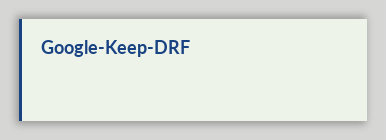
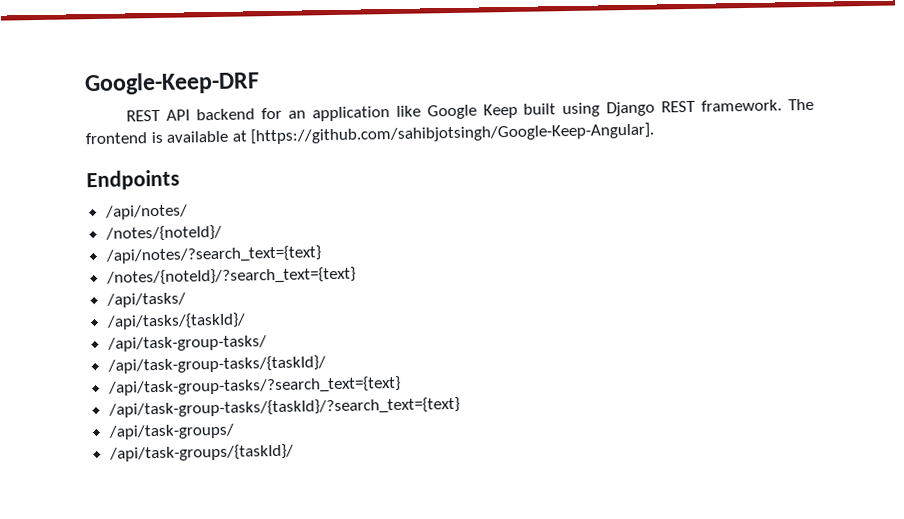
(190, 48) none -> [126,98,814,122] [85,122,655,145] [86,169,180,191] [104,204,188,220] [104,224,222,242] [104,245,321,264] [105,266,356,286] [105,292,186,308] [105,312,246,330] [106,335,267,352] [106,355,326,374] [107,375,401,396] [107,396,460,418] [107,423,234,440] [108,443,294,462] // REST API backend for an application like Google Keep built using Django REST framework. The frontend is available at [https://github.com/sahibjotsingh/Google-Keep-Angular]. // Endpoints // /api/notes/ // /notes/{noteId}/ // /api/notes/?search_text={text} // /notes/{noteId}/?search_text={text} // /api/tasks/ // /api/tasks/{taskId}/ // /api/task-group-tasks/ // /api/task-group-tasks/{taskId}/ // /api/task-group-tasks/?search_text={text} // /api/task-group-tasks/{taskId}/?search_text={text} // /api/task-groups/ // /api/task-groups/{taskId}/

